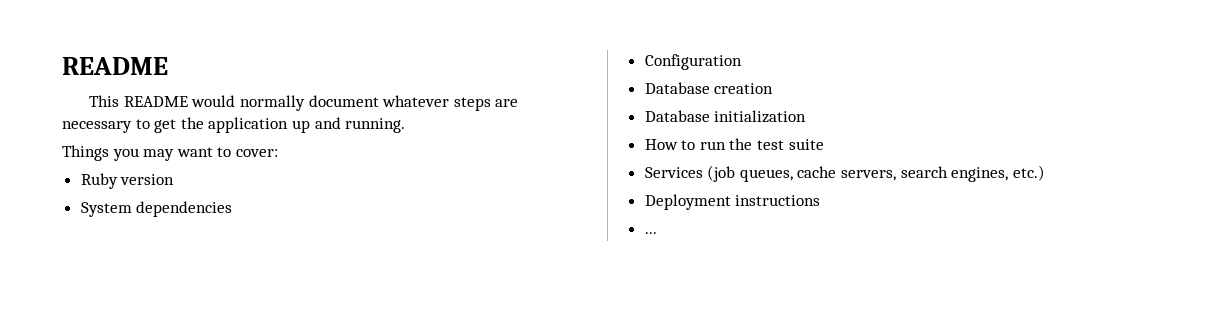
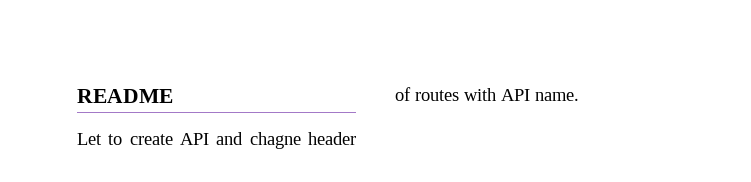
[89,95,519,111] [62,117,406,133] [62,145,278,161] [80,173,175,189] [80,201,233,217] [644,54,742,70] [644,82,774,94] [644,110,807,123] [644,138,824,150] [644,165,1045,182] [644,194,821,210] [644,232,657,234] This README would normally document whatever steps are necessary to get the application up and running. // Things you may want to cover: // Ruby version // System dependencies // Configuration // Database creation // Database initialization // How to run the test suite // Services (job queues, cache servers, search engines, etc.) // Deployment instructions // ... -> [77,132,356,149] [395,87,579,101] Let to create API and chagne header of routes with API name.

